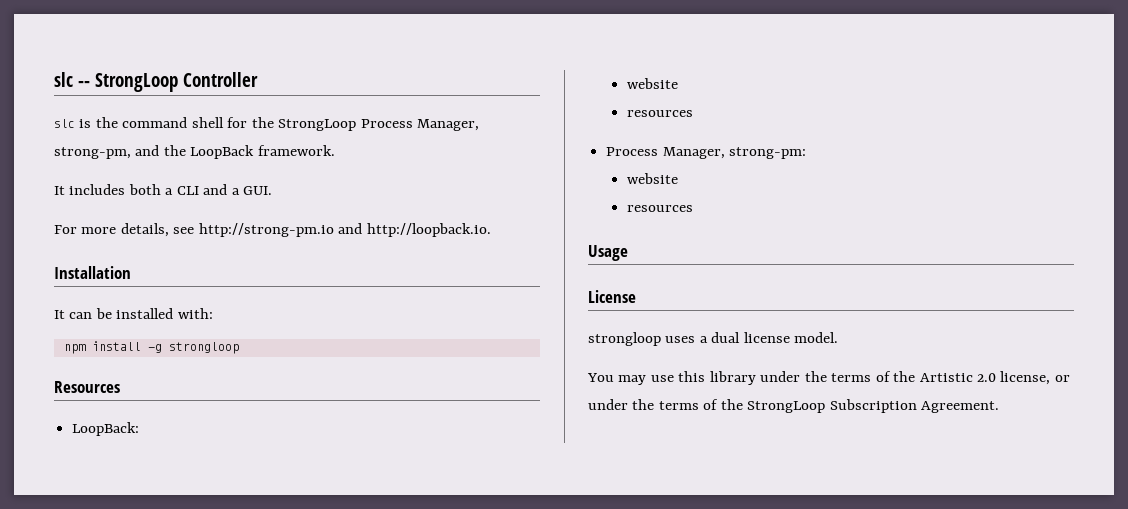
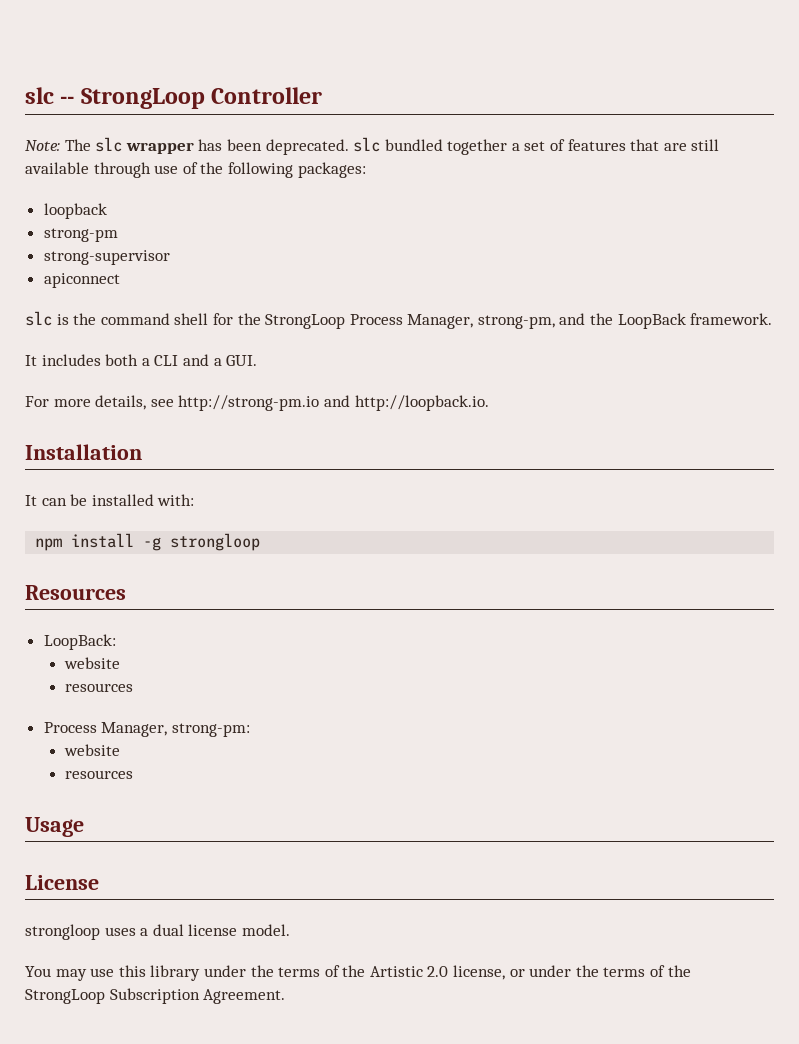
(258, 79) none -> [25,137,720,155] [25,162,366,178] [43,203,107,219] [43,228,118,242] [43,250,170,265] [43,273,120,288] // Note: The slc wrapper has been deprecated. slc bundled together a set of features that are still available through use of the following packages: // loopback // strong-pm // strong-supervisor // apiconnect

